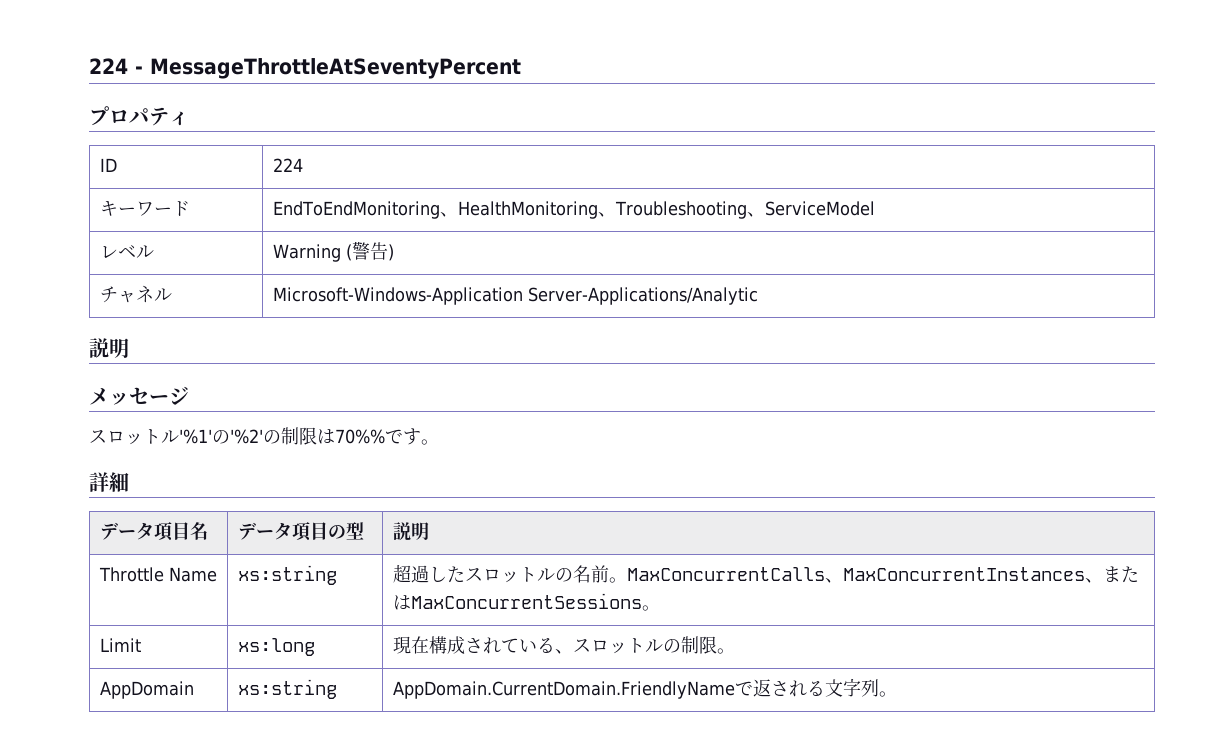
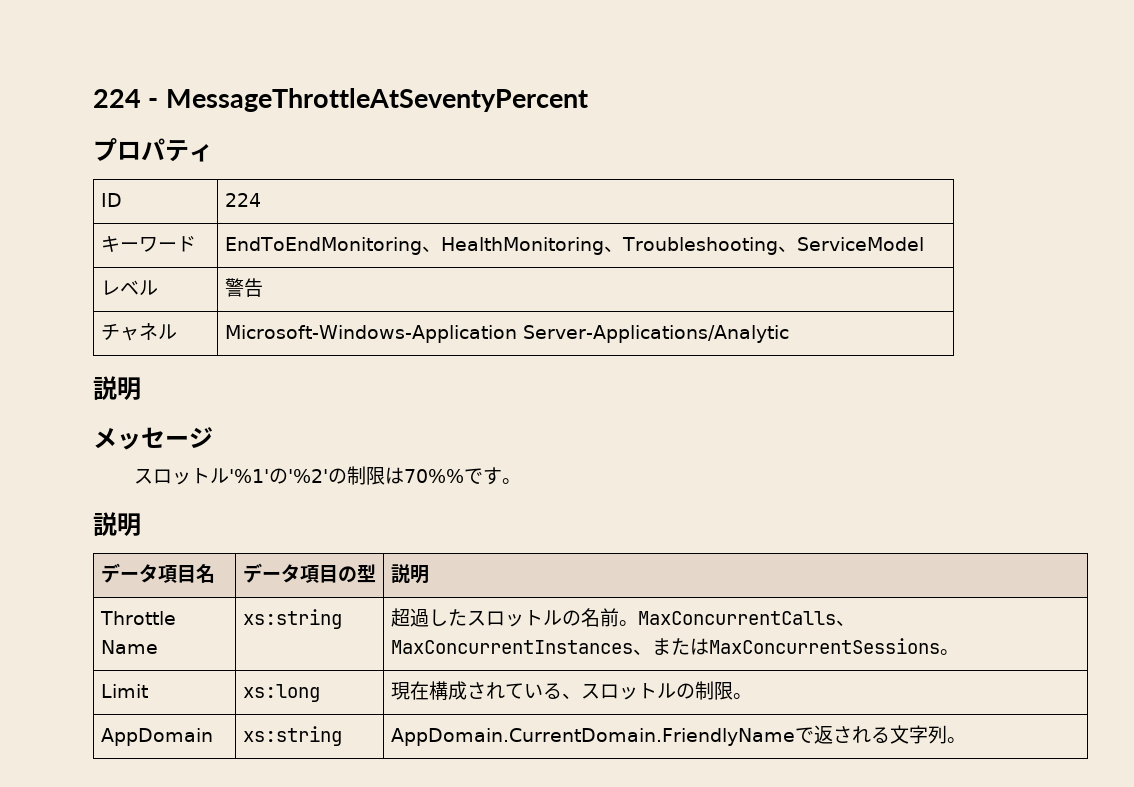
[272,244,352,262] Warning ( -> (158, 287) none
[387,244,394,261] ) -> (263, 287) none
[89,472,129,492] 詳細 -> [93,512,141,536] 説明

